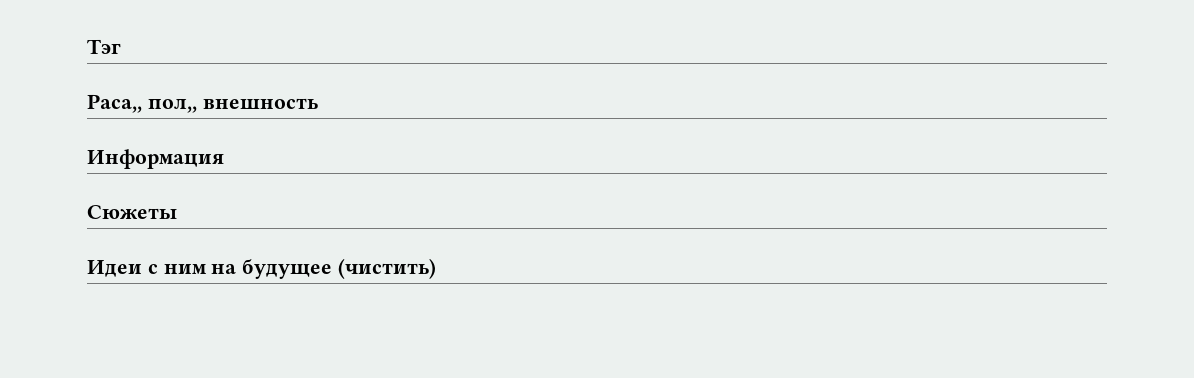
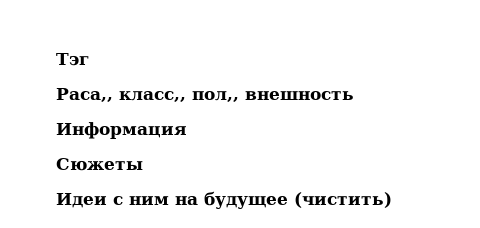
(142, 103) none -> [119,91,186,102] класс,,

